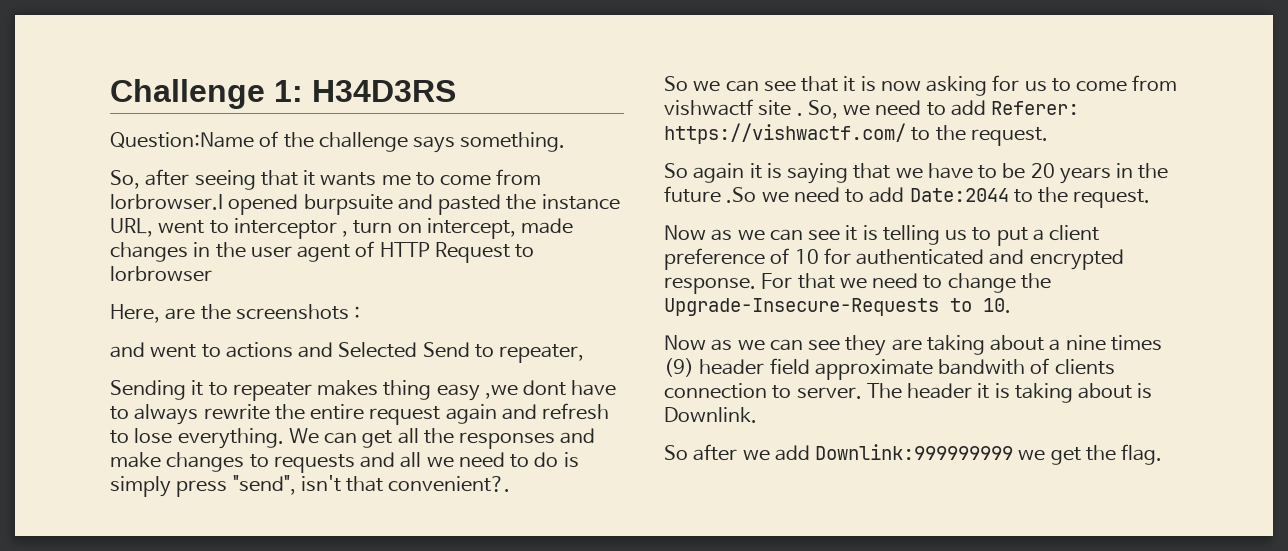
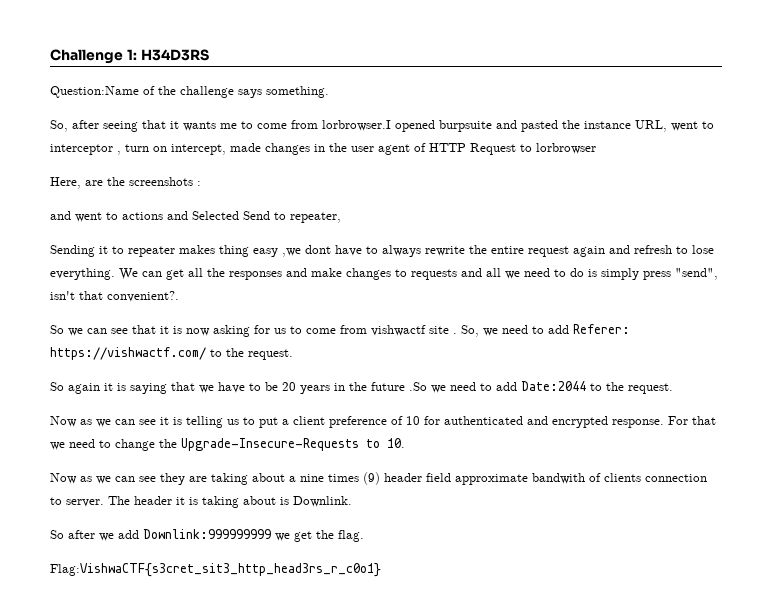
(1163, 454) none -> [50,563,381,577] // Flag:VishwaCTF{s3cret_sit3_http_head3rs_r_c0o1}

